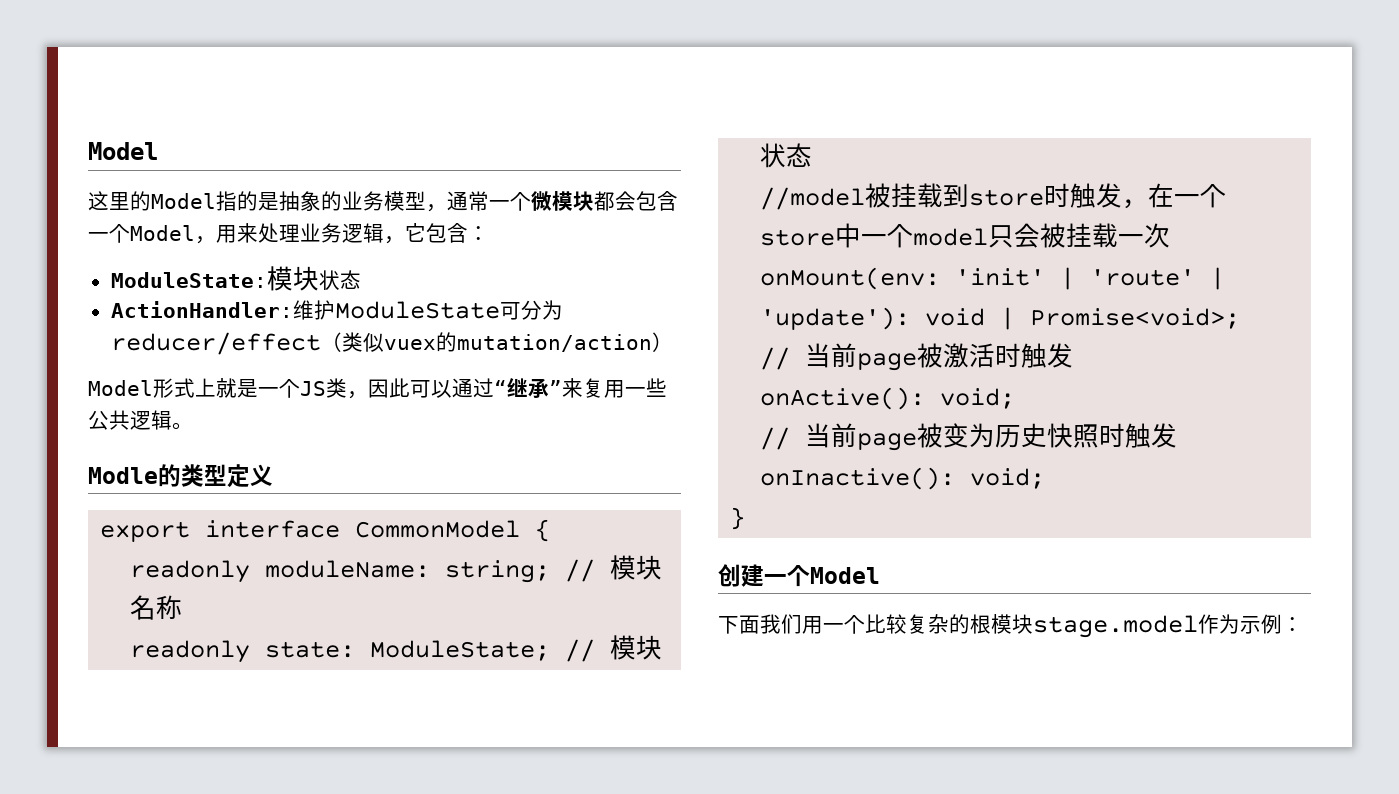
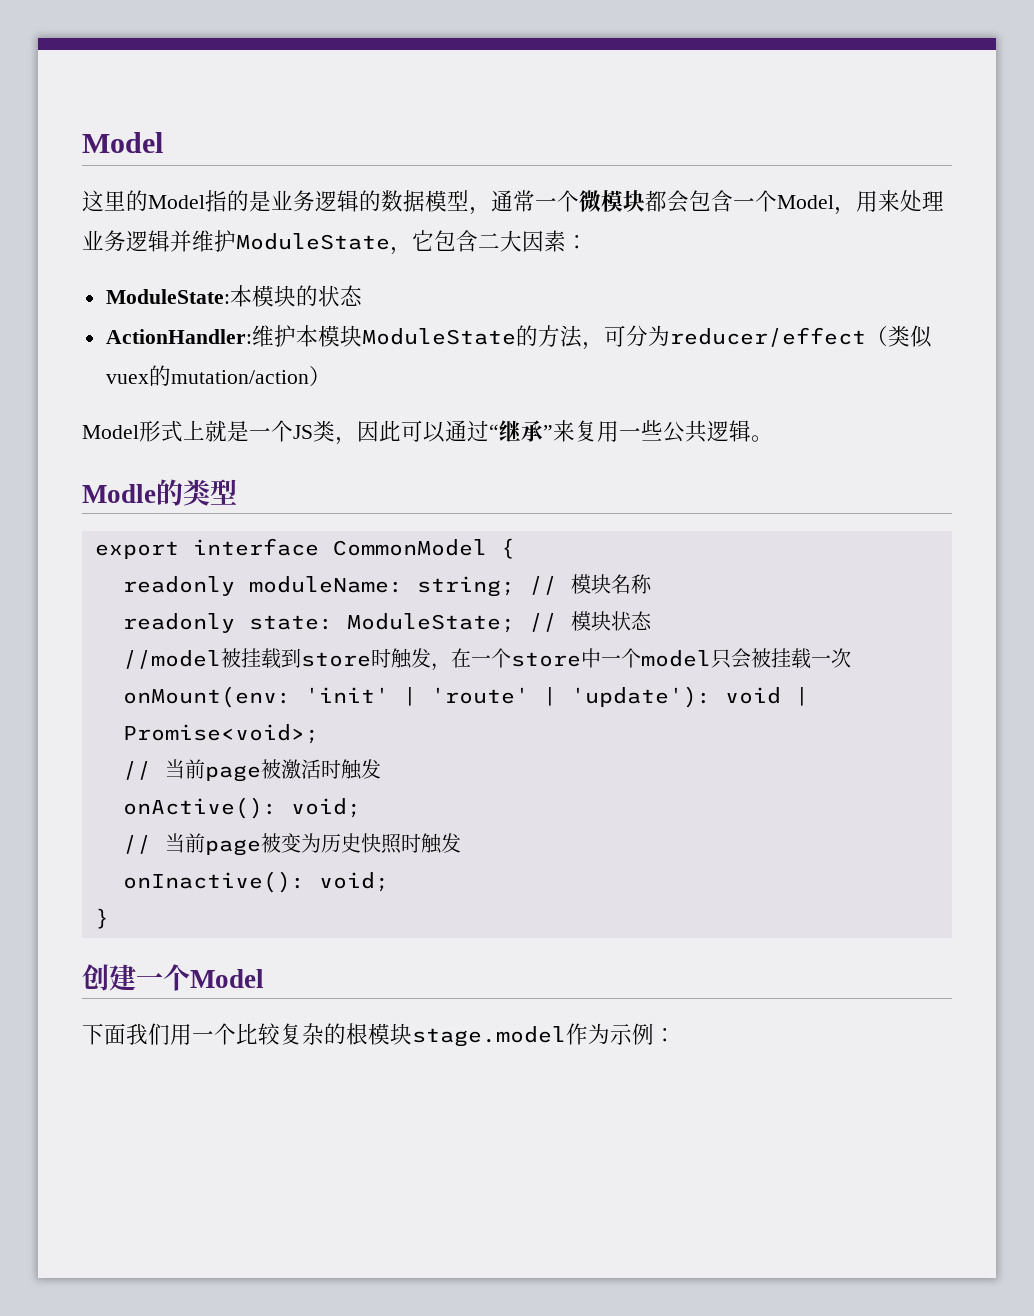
[279,191,384,211] 抽象的业务 -> [271,190,425,212] 业务逻辑的数据
[384,223,468,244] ，它包含 -> [170,230,566,255] 并维护ModuleState，它包含二大因素
[266,266,319,291] 模块 -> [229,285,318,307] 本模块的
[334,301,500,319] ModuleState -> [295,325,604,350] 本模块ModuleState的方法，
[227,464,273,488] 定义 -> (237, 492) none

